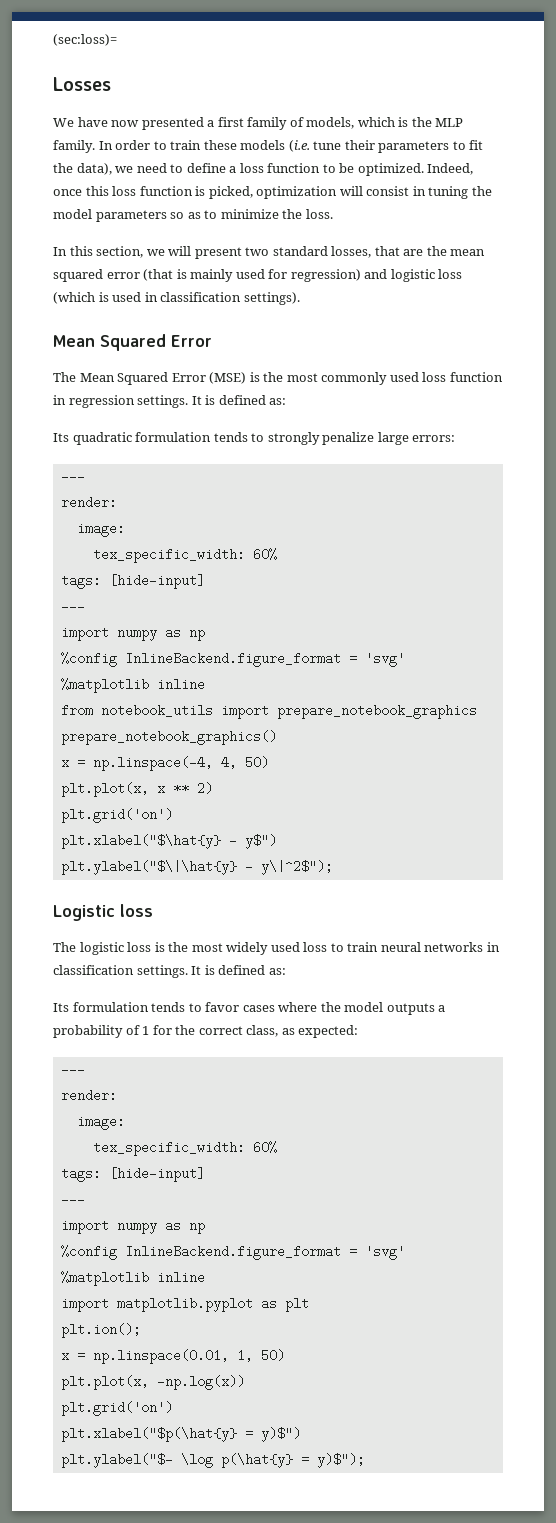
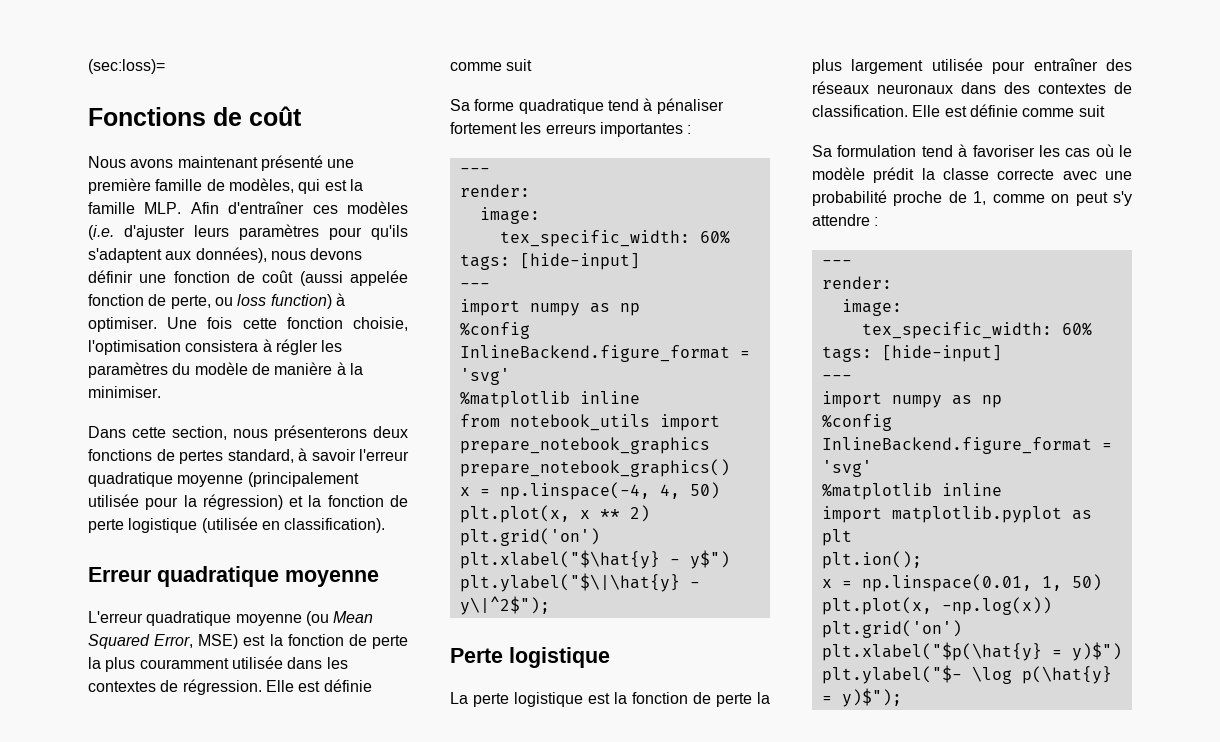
[53,77,111,91] [53,117,464,130] [53,140,484,153] [53,163,474,176] [53,186,492,199] [53,209,333,222] [53,246,486,259] [53,269,463,282] [53,292,300,305] [53,334,212,351] [53,372,503,385] [53,395,287,408] [53,432,456,445] Losses // We have now presented a first family of models, which is the MLP family. In order to train these models (i.e. tune their parameters to fit the data), we need to define a loss function to be optimized. Indeed, once this loss function is picked, optimization will consist in tuning the model parameters so as to minimize the loss. // In this section, we will present two standard losses, that are the mean squared error (that is mainly used for regression) and logistic loss (which is used in classification settings). // Mean Squared Error // The Mean Squared Error (MSE) is the most commonly used loss function in regression settings. It is defined as: // Its quadratic formulation tends to strongly penalize large errors: -> [88,106,302,126] [88,155,355,171] [88,178,363,194] [88,201,409,214] [88,224,408,240] [88,247,363,263] [88,270,408,286] [88,293,345,309] [88,317,408,332] [88,339,343,355] [88,362,363,378] [88,386,161,398] [88,425,408,441] [88,448,409,464] [88,472,359,487] [88,494,408,510] [88,517,386,533] [88,566,379,587] [88,611,374,626] [88,634,408,649] [88,656,348,672] [88,679,372,695] [450,59,533,71] [450,98,724,114] [450,122,692,137] Fonctions de coût // Nous avons maintenant présenté une première famille de modèles, qui est la famille MLP. Afin d'entraîner ces modèles (i.e. d'ajuster leurs paramètres pour qu'ils s'adaptent aux données), nous devons définir une fonction de coût (aussi appelée fonction de perte, ou loss function) à optimiser. Une fois cette fonction choisie, l'optimisation consistera à régler les paramètres du modèle de manière à la minimiser. // Dans cette section, nous présenterons deux fonctions de pertes standard, à savoir l'erreur quadratique moyenne (principalement utilisée pour la régression) et la fonction de perte logistique (utilisée en classification). // Erreur quadratique moyenne // L'erreur quadratique moyenne (ou Mean Squared Error, MSE) est la fonction de perte la plus couramment utilisée dans les contextes de régression. Elle est définie comme suit // Sa forme quadratique tend à pénaliser fortement les erreurs importantes :
[53,904,153,921] [53,942,500,955] [53,965,286,978] [53,1002,446,1015] [53,1025,359,1038] Logistic loss // The logistic loss is the most widely used loss to train neural networks in classification settings. It is defined as: // Its formulation tends to favor cases where the model outputs a probability of 1 for the correct class, as expected: -> [450,647,610,668] [450,692,770,707] [812,58,1132,74] [812,81,1132,94] [812,104,1105,117] [812,144,1132,157] [812,167,1132,183] [812,190,1132,206] [812,214,879,226] Perte logistique // La perte logistique est la fonction de perte la plus largement utilisée pour entraîner des réseaux neuronaux dans des contextes de classification. Elle est définie comme suit // Sa formulation tend à favoriser les cas où le modèle prédit la classe correcte avec une probabilité proche de 1, comme on peut s'y attendre :

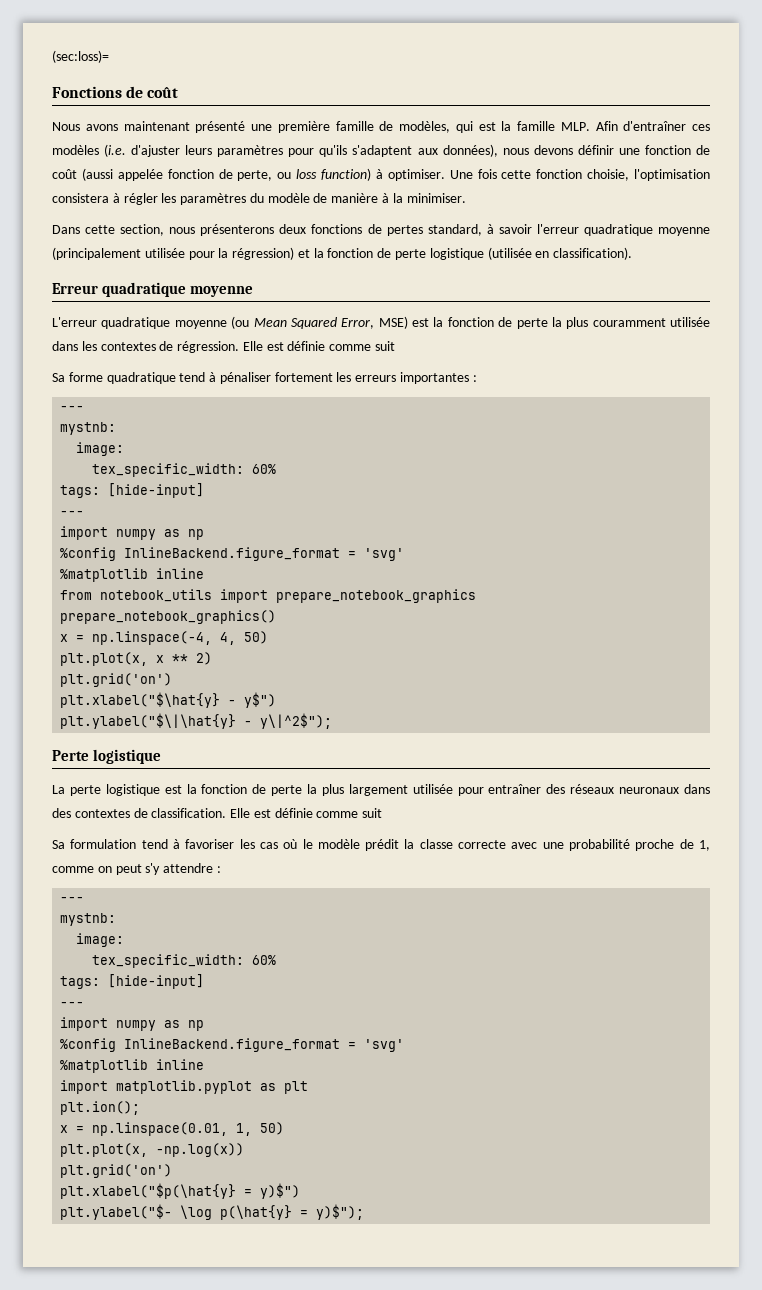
[459,184,530,197] render: -> [60,422,117,435] mystnb:
[821,276,892,289] render: -> [60,913,117,926] mystnb:

